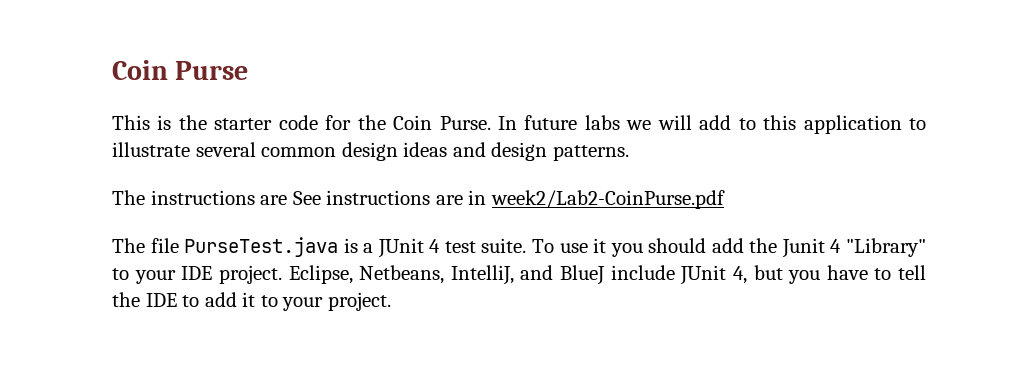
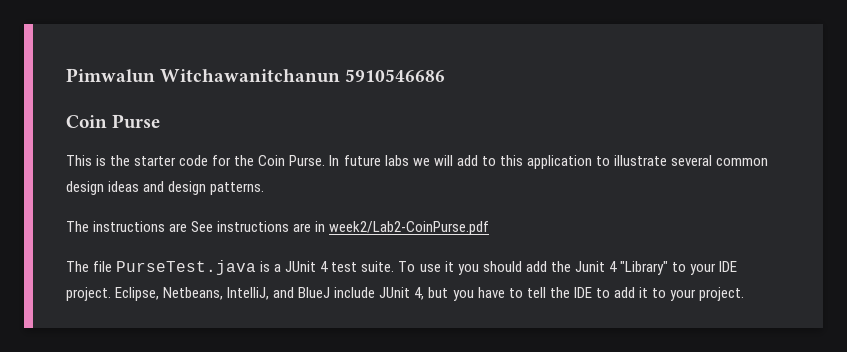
(112, 70) none -> [66,68,446,83] Pimwalun Witchawanitchanun 5910546686 //

